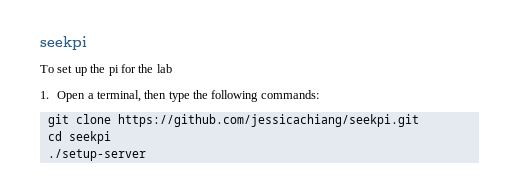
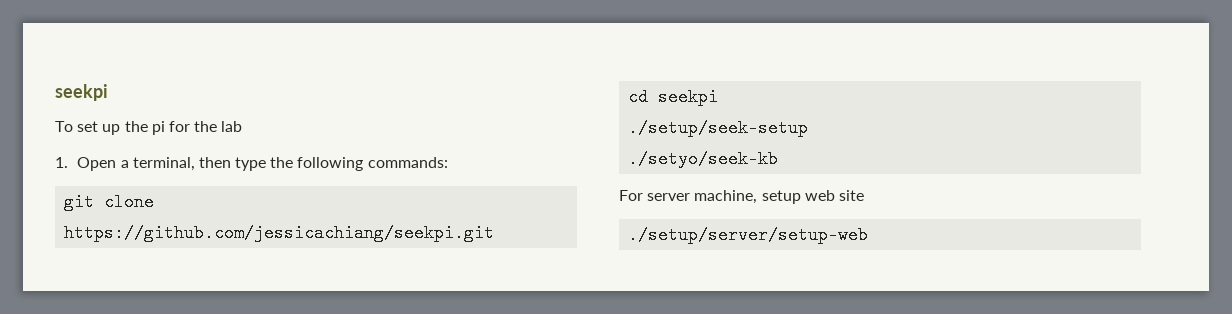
[47,149,146,161] ./setup-server -> [628,119,809,137] [628,150,779,168] [619,190,864,204] [628,226,869,244] ./setup/seek-setup // ./setyo/seek-kb // For server machine, setup web site // ./setup/server/setup-web

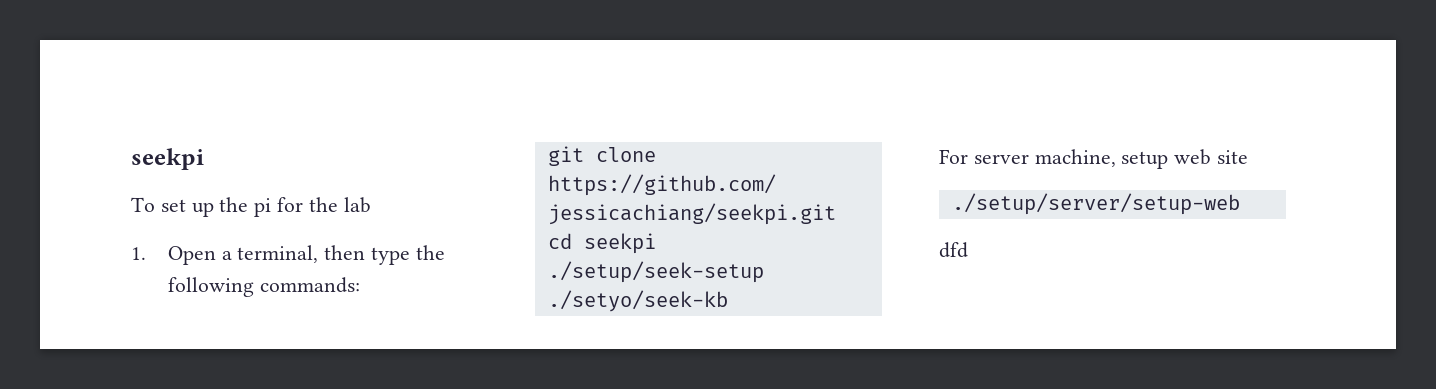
(869, 235) none -> [939,242,968,258] // dfd

